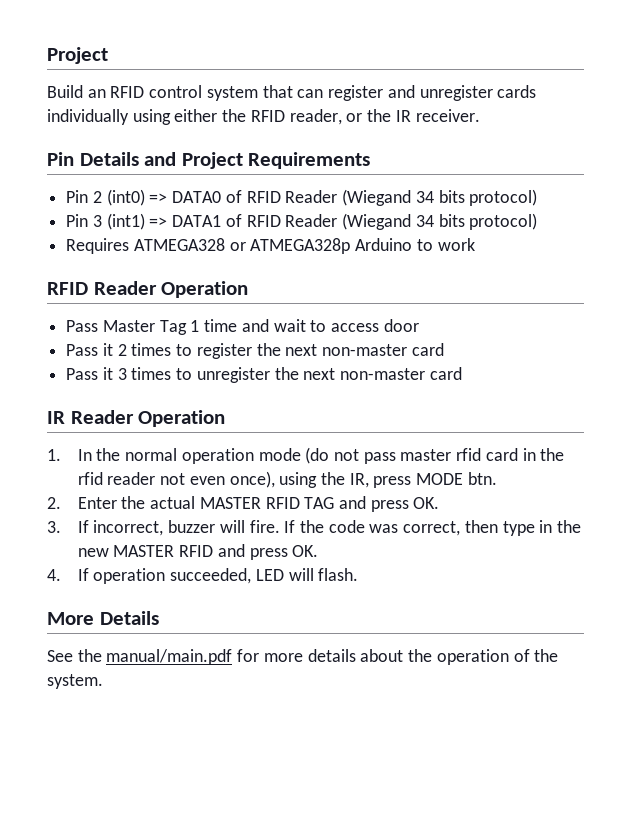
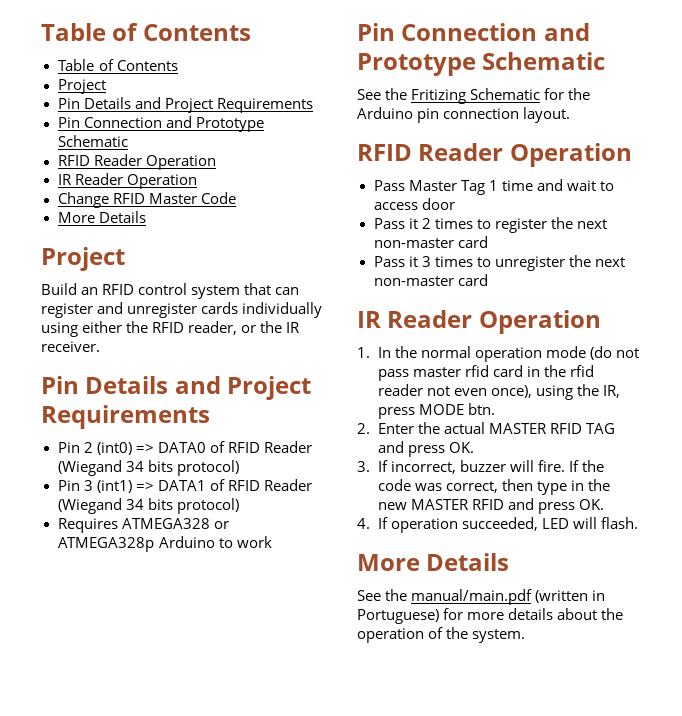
(47, 55) none -> [41,23,251,41] [57,59,178,71] [57,79,106,94] [57,97,313,113] [57,116,264,132] [57,135,128,147] [57,154,216,170] [57,173,197,189] [57,192,236,208] [57,211,146,223] Table of Contents // Table of Contents // Project // Pin Details and Project Requirements // Pin Connection and Prototype Schematic // RFID Reader Operation // IR Reader Operation // Change RFID Master Code // More Details //
(475, 244) none -> [357,23,590,41] [357,52,606,76] [357,88,591,104] [357,107,571,123] // Pin Connection and Prototype Schematic // See the Fritizing Schematic for the Arduino pin connection layout.
(233, 657) none -> [535,590,606,603] [357,609,439,624] (written in Portuguese)

